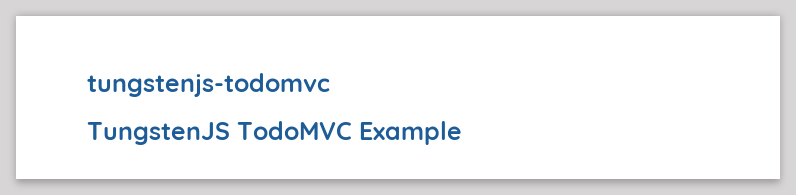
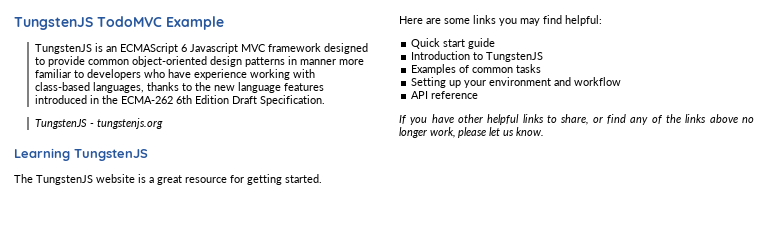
[87,73,330,97] tungstenjs-todomvc // -> (14, 23) none
(462, 133) none -> [34,43,368,54] [34,56,364,67] [34,69,315,80] [34,82,324,93] [34,95,325,106] [34,118,163,129] [14,148,148,161] [14,174,322,185] [399,15,602,26] [411,38,496,49] [411,51,544,62] [411,64,542,75] [411,77,622,88] [411,91,479,99] [399,114,754,125] [399,127,544,138] // TungstenJS is an ECMAScript 6 Javascript MVC framework designed to provide common object-oriented design patterns in manner more familiar to developers who have experience working with class-based languages, thanks to the new language features introduced in the ECMA-262 6th Edition Draft Specification. // TungstenJS - tungstenjs.org // Learning TungstenJS // The TungstenJS website is a great resource for getting started. // Here are some links you may find helpful: // Quick start guide // Introduction to TungstenJS // Examples of common tasks // Setting up your environment and workflow // API reference // If you have other helpful links to share, or find any of the links above no longer work, please let us know.

